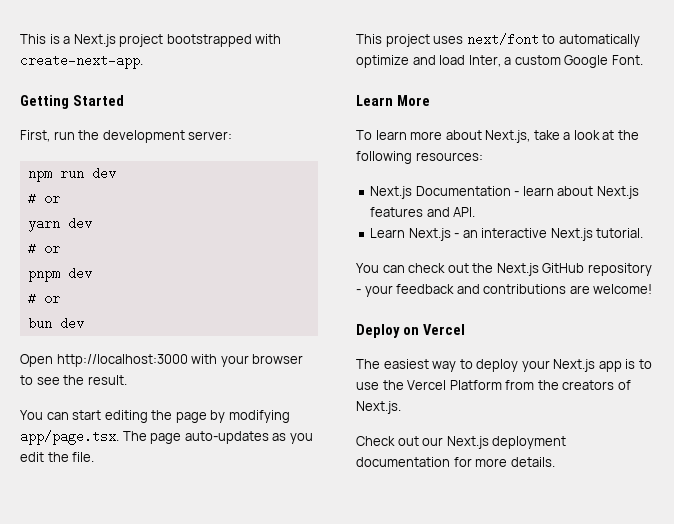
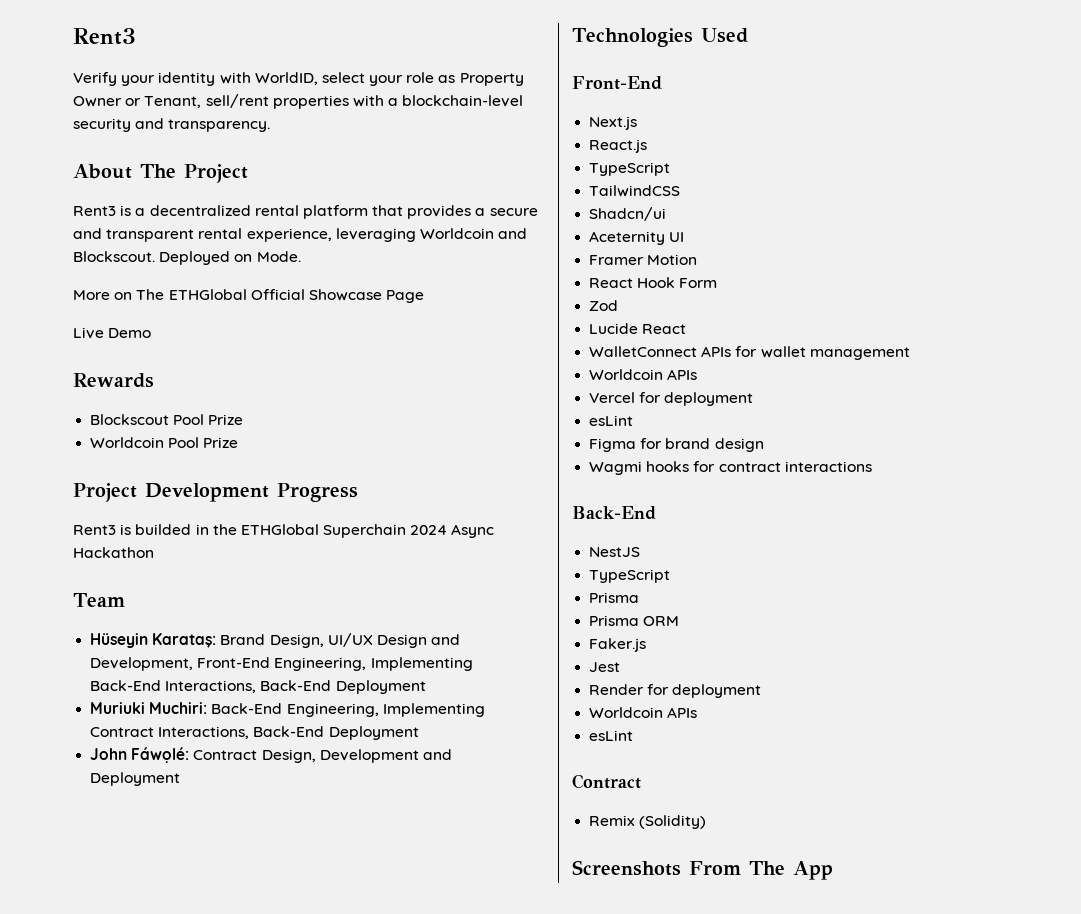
[20,34,282,47] [20,54,143,69] [20,95,124,109] [20,130,233,143] [27,167,116,182] [27,192,60,205] [27,217,92,232] [27,242,60,255] [27,267,92,282] [27,292,60,305] [27,317,84,330] [20,354,304,367] [20,375,127,385] [20,410,290,423] [20,430,313,445] [20,452,95,462] [356,33,640,47] [356,55,643,68] [356,95,430,106] [356,130,639,143] [356,151,483,164] [370,186,639,199] [370,207,476,217] [370,228,644,241] [356,263,652,276] [356,284,653,297] [356,324,465,338] [356,359,652,372] [356,380,631,390] [356,401,401,414] [356,436,567,449] [356,457,555,467] This is a Next.js project bootstrapped with create-next-app. // Getting Started // First, run the development server: // npm run dev // # or // yarn dev // # or // pnpm dev // # or // bun dev // Open http://localhost:3000 with your browser to see the result. // You can start editing the page by modifying app/page.tsx. The page auto-updates as you edit the file. // This project uses next/font to automatically optimize and load Inter, a custom Google Font. // Learn More // To learn more about Next.js, take a look at the following resources: // Next.js Documentation - learn about Next.js features and API. // Learn Next.js - an interactive Next.js tutorial. // You can check out the Next.js GitHub repository - your feedback and contributions are welcome! // Deploy on Vercel // The easiest way to deploy your Next.js app is to use the Vercel Platform from the creators of Next.js. // Check out our Next.js deployment documentation for more details. -> [73,28,136,45] [73,72,524,86] [73,94,524,109] [73,118,271,132] [73,164,248,183] [73,205,538,219] [73,228,528,242] [73,251,301,265] [73,289,425,303] [73,327,152,339] [73,373,154,388] [90,414,244,425] [90,437,239,448] [73,483,358,502] [73,524,495,538] [73,547,154,558] [73,593,125,607] [90,633,461,648] [90,657,473,671] [90,680,426,694] [90,702,485,717] [90,726,419,740] [90,747,452,763] [90,772,181,786] [572,28,748,47] [572,76,662,90] [589,116,638,130] [589,139,648,153] [589,162,671,176] [589,185,681,197] [589,207,667,221] [589,231,685,245] [589,254,698,265] [589,277,718,288] [589,300,619,311] [589,323,687,334] [589,346,910,360] [589,369,698,380] [589,392,754,406] [589,415,634,426] [589,438,764,452] [589,461,872,475] [572,506,656,520] [589,547,641,557] [589,569,671,583] [589,592,640,603] [589,615,680,626] [589,638,647,652] [589,662,621,672] [589,684,762,698] [589,707,698,718] [589,730,634,741] [572,774,641,789] [589,815,707,829] [572,860,833,880] Rent3 // Verify your identity with WorldID, select your role as Property Owner or Tenant, sell/rent properties with a blockchain-level security and transparency. // About The Project // Rent3 is a decentralized rental platform that provides a secure and transparent rental experience, leveraging Worldcoin and Blockscout. Deployed on Mode. // More on The ETHGlobal Official Showcase Page // Live Demo // Rewards // Blockscout Pool Prize // Worldcoin Pool Prize // Project Development Progress // Rent3 is builded in the ETHGlobal Superchain 2024 Async Hackathon // Team // Hüseyin Karataş: Brand Design, UI/UX Design and Development, Front-End Engineering, Implementing Back-End Interactions, Back-End Deployment // Muriuki Muchiri: Back-End Engineering, Implementing Contract Interactions, Back-End Deployment // John Fáwọlé: Contract Design, Development and Deployment // Technologies Used // Front-End // Next.js // React.js // TypeScript // TailwindCSS // Shadcn/ui // Aceternity UI // Framer Motion // React Hook Form // Zod // Lucide React // WalletConnect APIs for wallet management // Worldcoin APIs // Vercel for deployment // esLint // Figma for brand design // Wagmi hooks for contract interactions // Back-End // NestJS // TypeScript // Prisma // Prisma ORM // Faker.js // Jest // Render for deployment // Worldcoin APIs // esLint // Contract // Remix (Solidity) // Screenshots From The App

